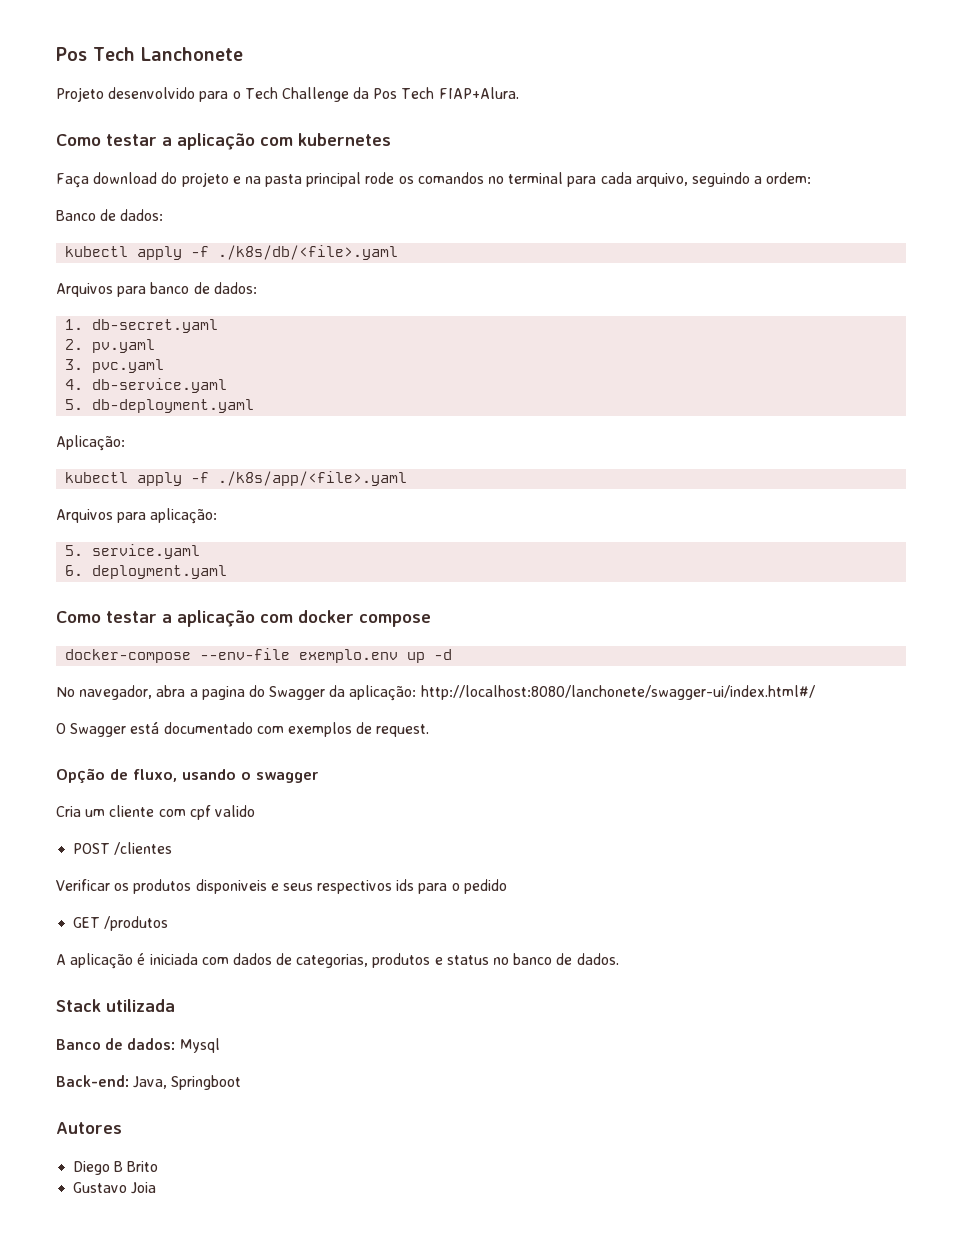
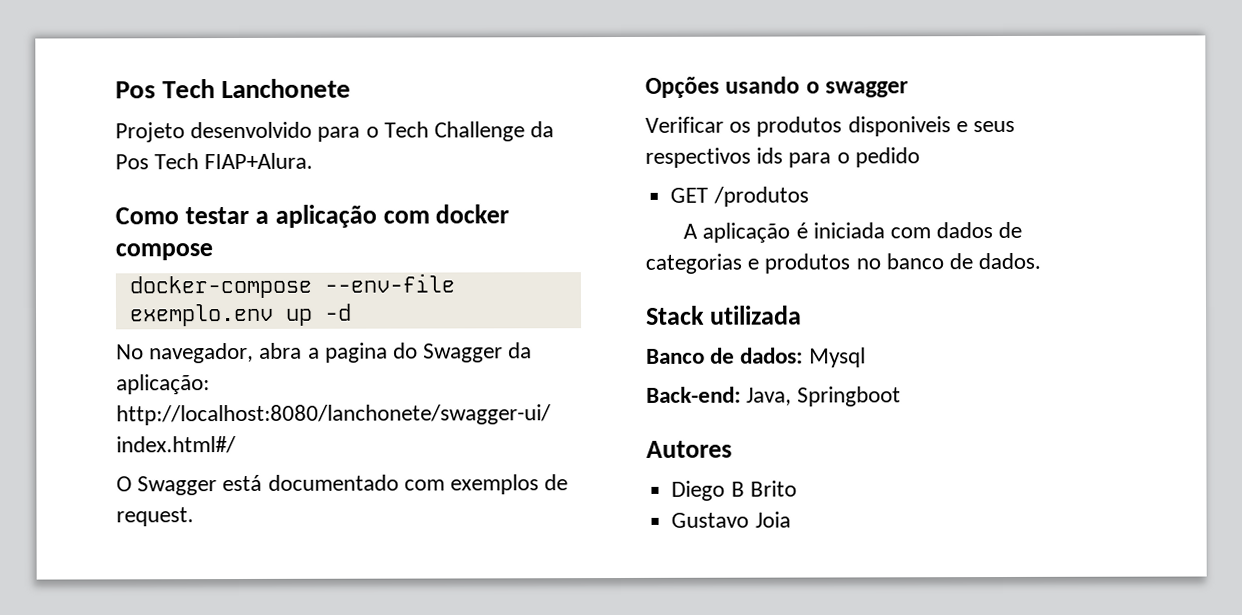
[56,133,391,150] [56,172,812,188] [56,209,164,221] [65,245,399,260] [56,282,257,297] [65,319,219,333] [65,339,156,353] [65,359,165,373] [65,378,228,393] [65,399,255,413] [56,435,125,451] [65,471,408,486] [56,508,218,524] [65,544,201,559] [65,565,228,579] // Como testar a aplicação com kubernetes // Faça download do projeto e na pasta principal rode os comandos no terminal para cada arquivo, seguindo a ordem: // Banco de dados: // kubectl apply -f ./k8s/db/<file>.yaml // Arquivos para banco de dados: // 1. db-secret.yaml // 2. pv.yaml // 3. pvc.yaml // 4. db-service.yaml // 5. db-deployment.yaml // Aplicação: // kubectl apply -f ./k8s/app/<file>.yaml // Arquivos para aplicação: // 5. service.yaml // 6. deployment.yaml -> (314, 161) none
[56,768,177,783] Opção de fluxo, -> [645,76,720,98] Opções
[56,805,255,820] [73,842,173,855] // Cria um cliente com cpf valido // POST /clientes -> (910, 89) none
[296,953,489,968] categorias, produtos e status -> [645,253,851,274] categorias e produtos

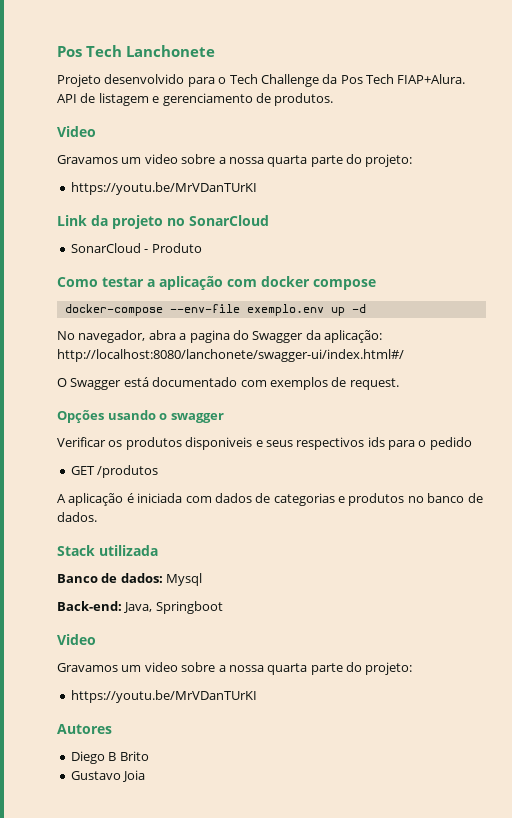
(314, 161) none -> [57,93,334,106] [57,126,96,137] [57,154,413,167] [70,182,257,195] [57,215,269,229] [70,243,202,253] API de listagem e gerenciamento de produtos. // Video // Gravamos um video sobre a nossa quarta parte do projeto: // https://youtu.be/MrVDanTUrKI // Link da projeto no SonarCloud // SonarCloud - Produto
(902, 396) none -> [57,634,96,645] [57,662,413,675] [70,690,257,703] // Video // Gravamos um video sobre a nossa quarta parte do projeto: // https://youtu.be/MrVDanTUrKI

